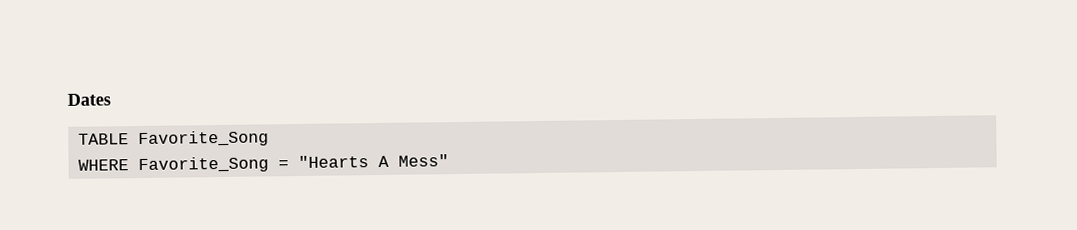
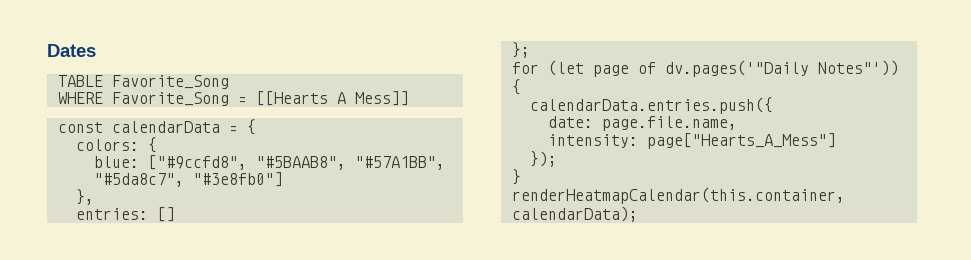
[298,154,450,169] "Hearts A Mess" -> [255,91,409,106] [57,119,256,135] [75,137,157,153] [93,155,445,170] [93,172,283,187] [75,189,94,205] [75,207,175,222] [511,42,530,58] [511,60,899,77] [511,79,521,95] [529,97,773,114] [547,116,737,131] [547,133,836,149] [529,151,557,167] [511,169,521,185] [511,187,845,204] [511,206,638,222] [[Hearts A Mess]] // const calendarData = { // colors: { // blue: ["#9ccfd8", "#5BAAB8", "#57A1BB", "#5da8c7", "#3e8fb0"] // }, // entries: [] // }; // for (let page of dv.pages('"Daily Notes"')) { // calendarData.entries.push({ // date: page.file.name, // intensity: page["Hearts_A_Mess"] // }); // } // renderHeatmapCalendar(this.container, calendarData);

